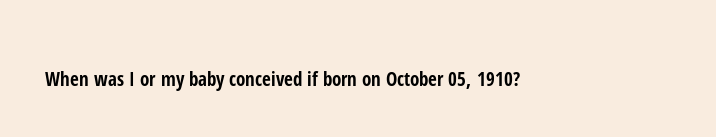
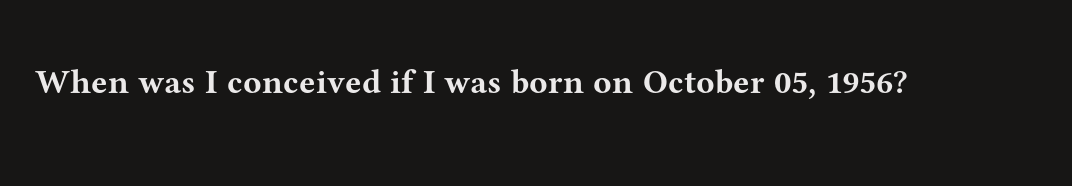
[140,71,319,91] or my baby conceived if -> [226,69,503,93] conceived if I was
[476,72,520,86] 1910? -> [824,71,908,93] 1956?

